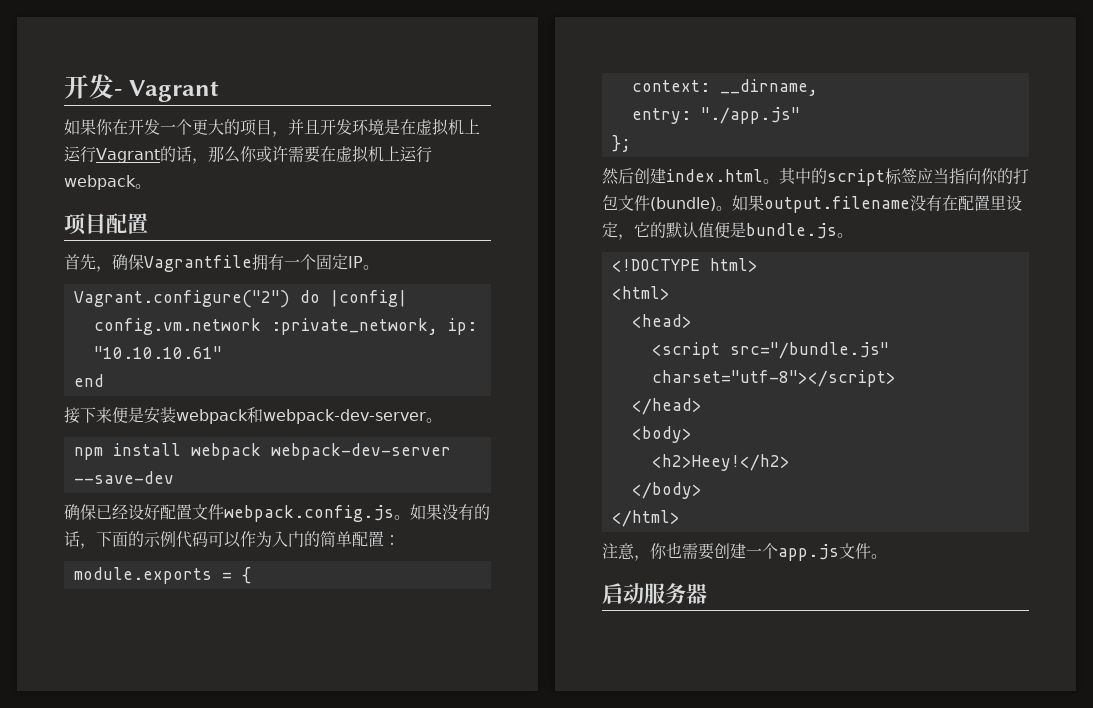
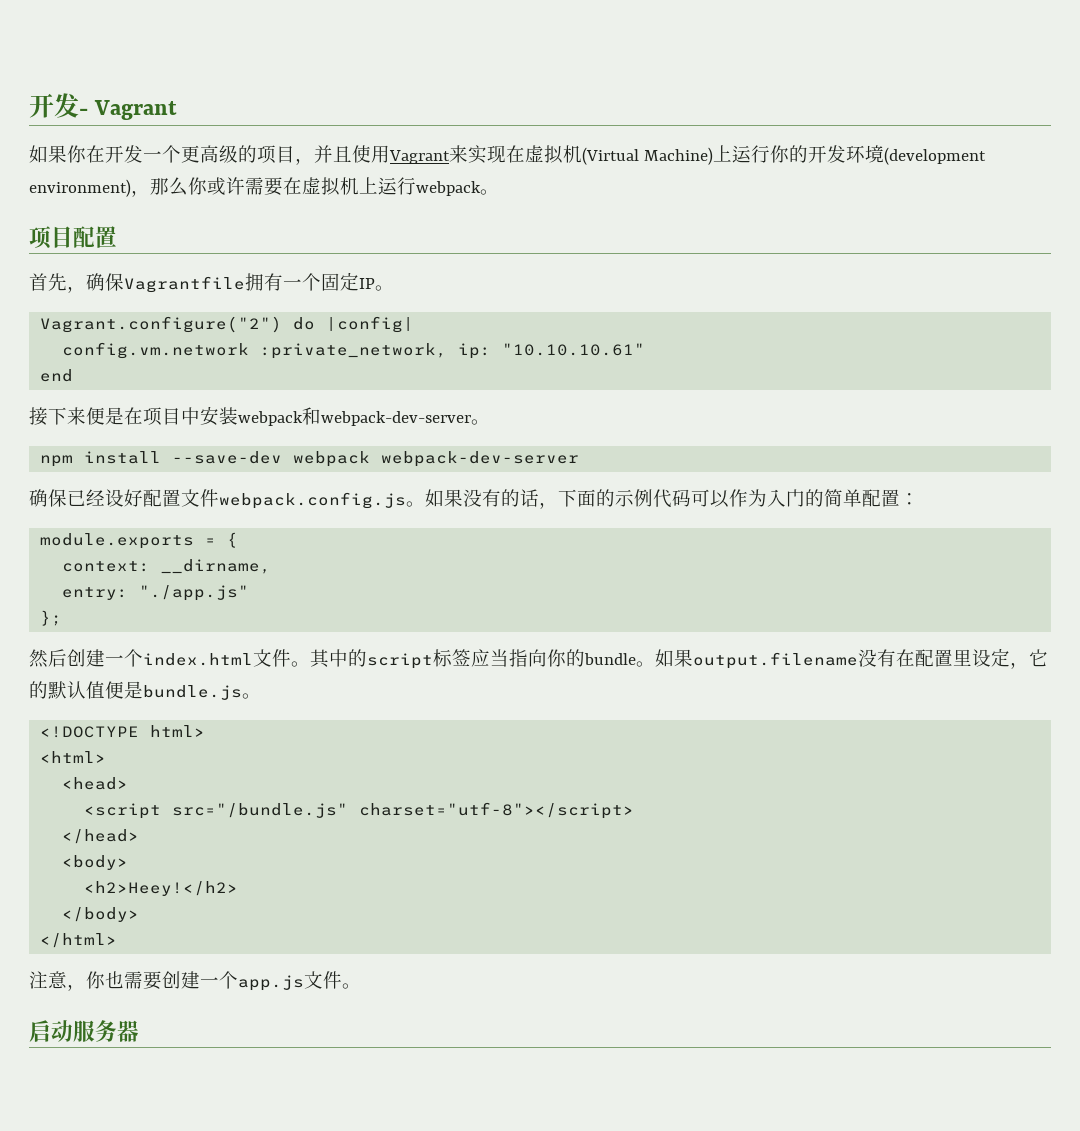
[208,119,224,135] 大 -> [200,145,238,163] 高级
[320,118,480,136] [64,146,192,163] 开发环境是在虚拟机上运行Vagrant的话 -> [352,145,986,165] [29,179,131,197] 使用Vagrant来实现在虚拟机(Virtual Machine)上运行你的开发环境(development environment)
(144, 415) none -> [124,407,200,426] 在项目中
(181, 449) none -> [172,451,283,464] --save-dev
[73,471,174,484] --save-dev -> (580, 459) none
[666,169,763,182] index.html -> [105,649,291,667] 一个index.html文件
[1013,168,1029,184] [602,195,716,211] 打包文件(bundle) -> [584,653,636,665] bundle

